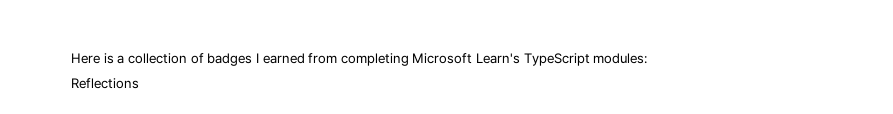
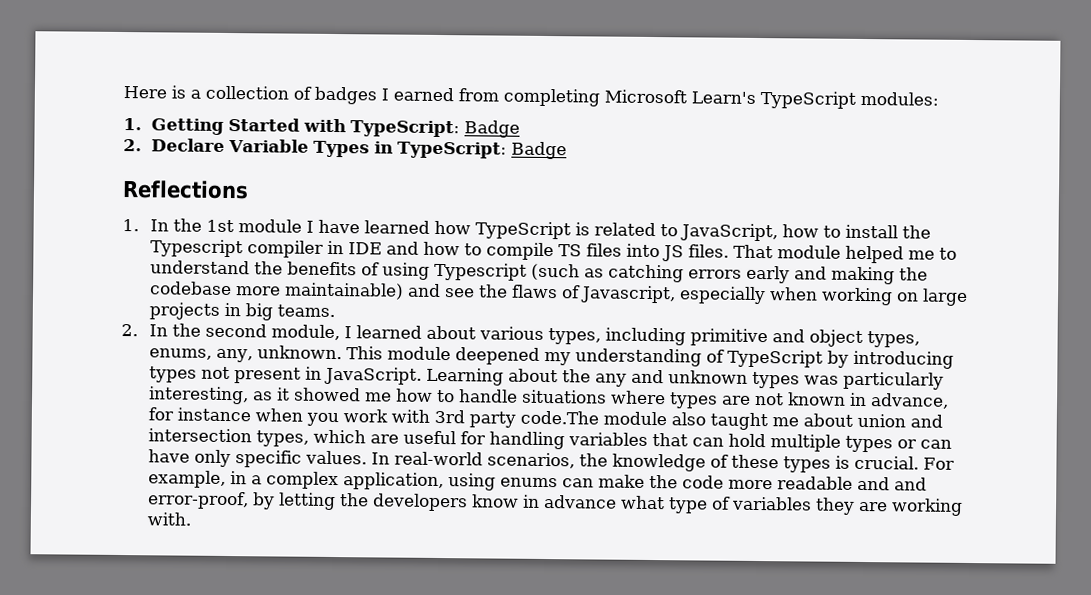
[71,78,139,89] Reflections -> [123,117,520,138] [123,138,567,160] [122,180,249,200] [122,218,931,242] [149,239,957,264] [149,260,928,285] [149,281,968,306] [148,302,335,321] [121,323,920,348] [148,345,954,369] [148,366,944,390] [147,386,949,409] [147,407,943,431] [147,428,952,453] [147,449,955,473] [147,470,927,491] [146,491,963,516] [146,512,191,526] 1. Getting Started with TypeScript: Badge // 2. Declare Variable Types in TypeScript: Badge // Reflections // 1. In the 1st module I have learned how TypeScript is related to JavaScript, how to install the Typescript compiler in IDE and how to compile TS files into JS files. That module helped me to understand the benefits of using Typescript (such as catching errors early and making the codebase more maintainable) and see the flaws of Javascript, especially when working on large projects in big teams. // 2. In the second module, I learned about various types, including primitive and object types, enums, any, unknown. This module deepened my understanding of TypeScript by introducing types not present in JavaScript. Learning about the any and unknown types was particularly interesting, as it showed me how to handle situations where types are not known in advance, for instance when you work with 3rd party code.The module also taught me about union and intersection types, which are useful for handling variables that can hold multiple types or can have only specific values. In real-world scenarios, the knowledge of these types is crucial. For example, in a complex application, using enums can make the code more readable and and error-proof, by letting the developers know in advance what type of variables they are working with.

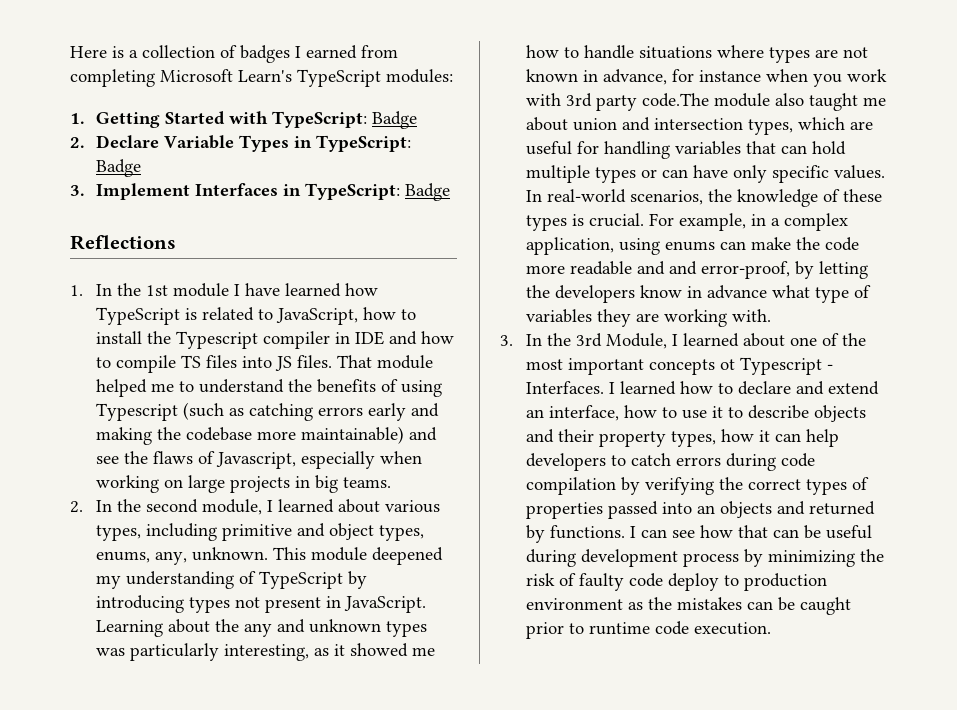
(567, 150) none -> [70,183,451,201] // 3. Implement Interfaces in TypeScript: Badge
(191, 519) none -> [500,333,867,349] [526,357,834,375] [526,381,880,395] [526,405,867,422] [526,429,840,447] [526,453,816,471] [526,477,870,495] [526,501,876,519] [526,525,873,543] [526,549,885,567] [526,573,828,591] [526,597,852,615] [526,621,772,639] // 3. In the 3rd Module, I learned about one of the most important concepts ot Typescript - Interfaces. I learned how to declare and extend an interface, how to use it to describe objects and their property types, how it can help developers to catch errors during code compilation by verifying the correct types of properties passed into an objects and returned by functions. I can see how that can be useful during development process by minimizing the risk of faulty code deploy to production environment as the mistakes can be caught prior to runtime code execution.

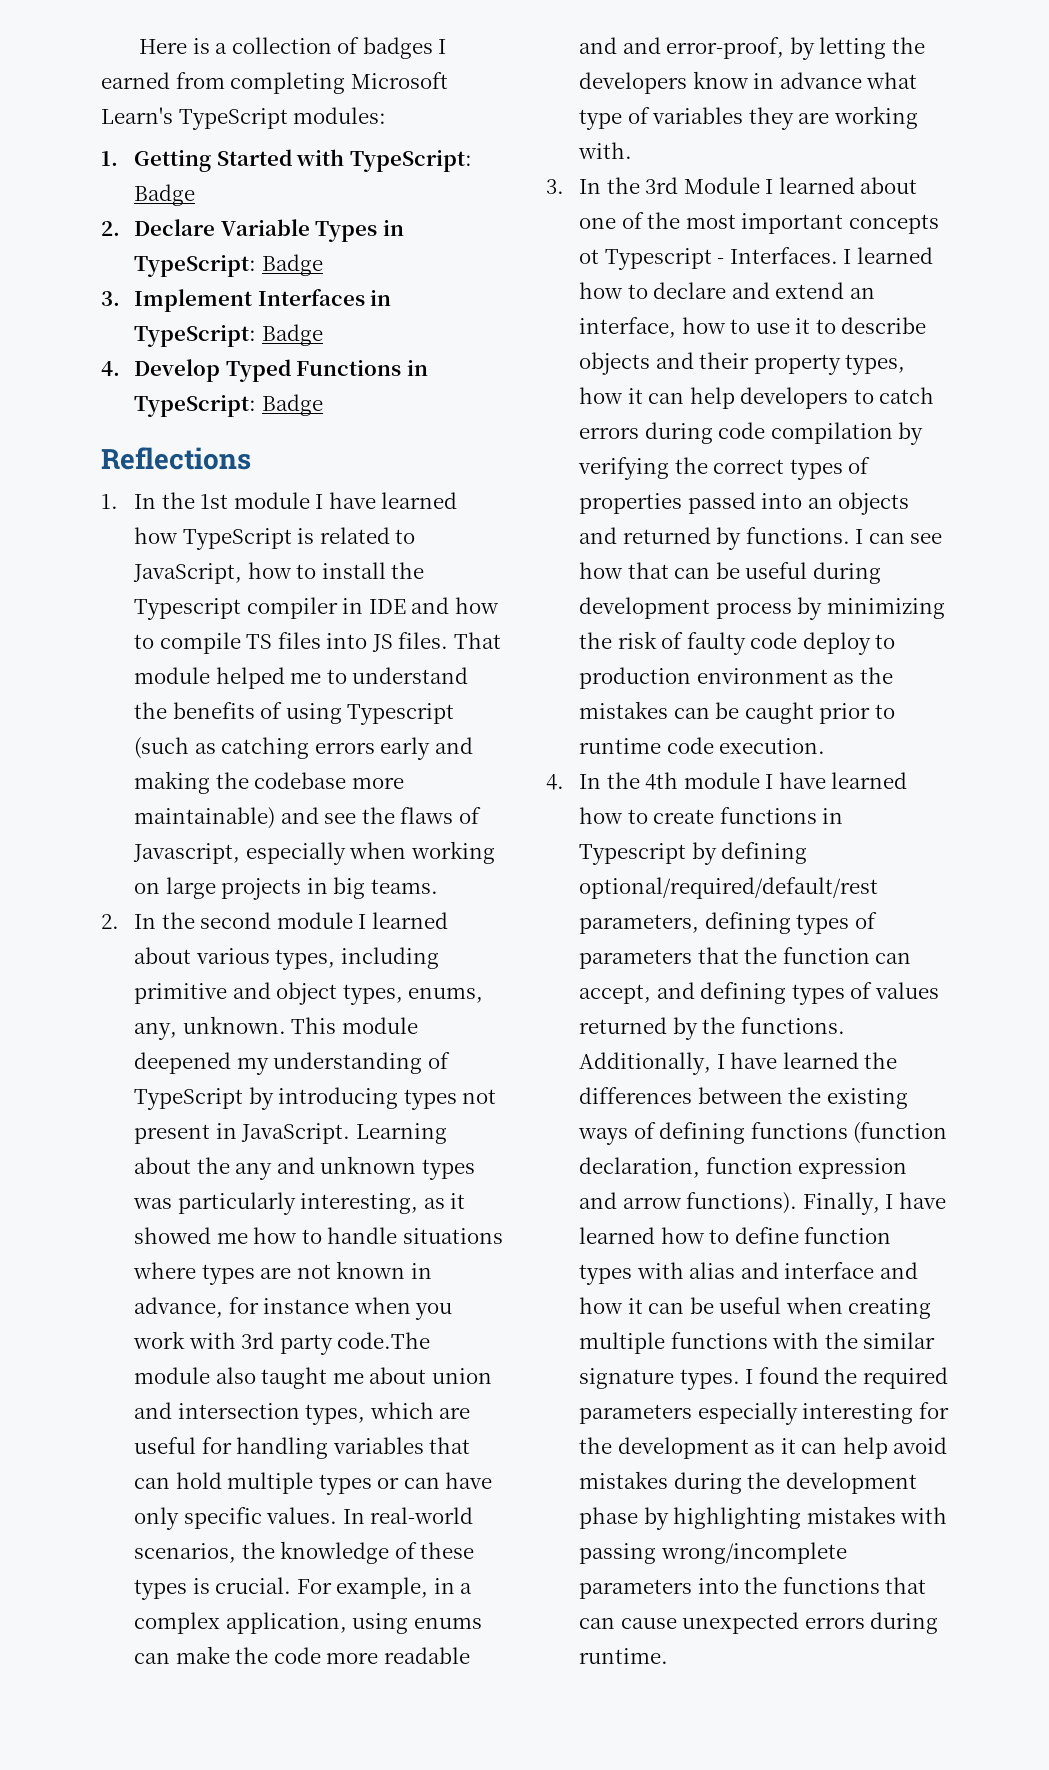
(451, 192) none -> [101,359,428,382] [134,394,323,417] // 4. Develop Typed Functions in TypeScript: Badge
[202,499,263,515] module, -> [276,912,353,929] module
[606,333,668,349] Module, -> [683,177,760,194] Module
(772, 628) none -> [546,772,908,790] [579,807,844,824] [579,842,808,865] [579,877,879,899] [579,912,877,935] [579,947,912,969] [579,982,939,1005] [579,1017,845,1040] [579,1052,898,1075] [579,1087,908,1109] [578,1122,948,1145] [579,1157,908,1179] [579,1192,946,1215] [579,1227,892,1244] [579,1262,918,1285] [579,1297,932,1319] [579,1332,936,1354] [579,1367,948,1390] [579,1402,949,1425] [579,1437,948,1459] [579,1471,917,1494] [579,1506,948,1530] [579,1542,847,1564] [579,1577,927,1599] [579,1612,939,1634] [579,1648,669,1664] // 4. In the 4th module I have learned how to create functions in Typescript by defining optional/required/default/rest parameters, defining types of parameters that the function can accept, and defining types of values returned by the functions. Additionally, I have learned the differences between the existing ways of defining functions (function declaration, function expression and arrow functions). Finally, I have learned how to define function types with alias and interface and how it can be useful when creating multiple functions with the similar signature types. I found the required parameters especially interesting for the development as it can help avoid mistakes during the development phase by highlighting mistakes with passing wrong/incomplete parameters into the functions that can cause unexpected errors during runtime.

